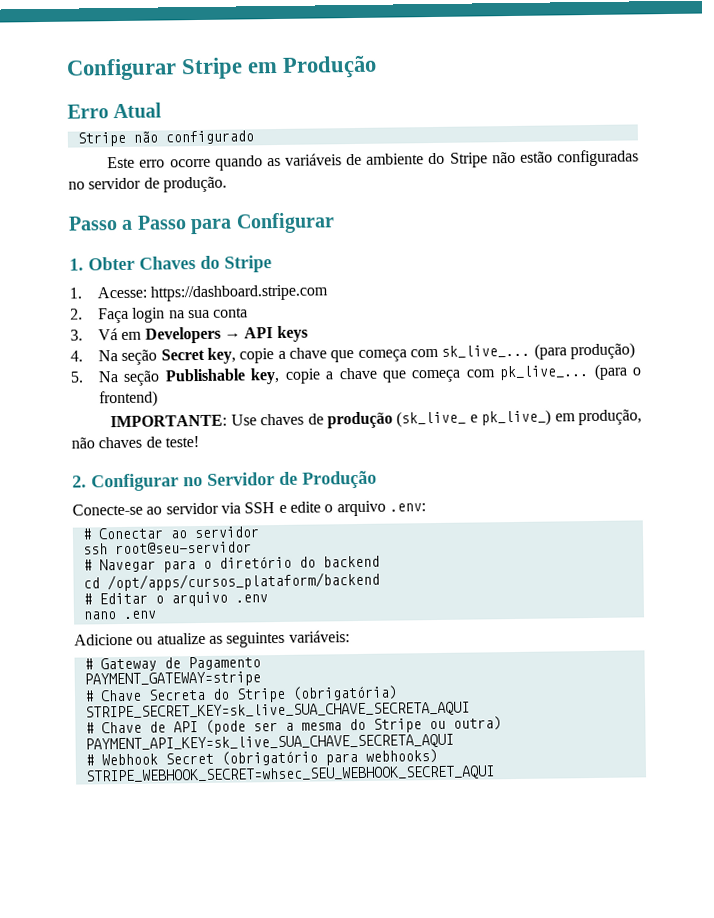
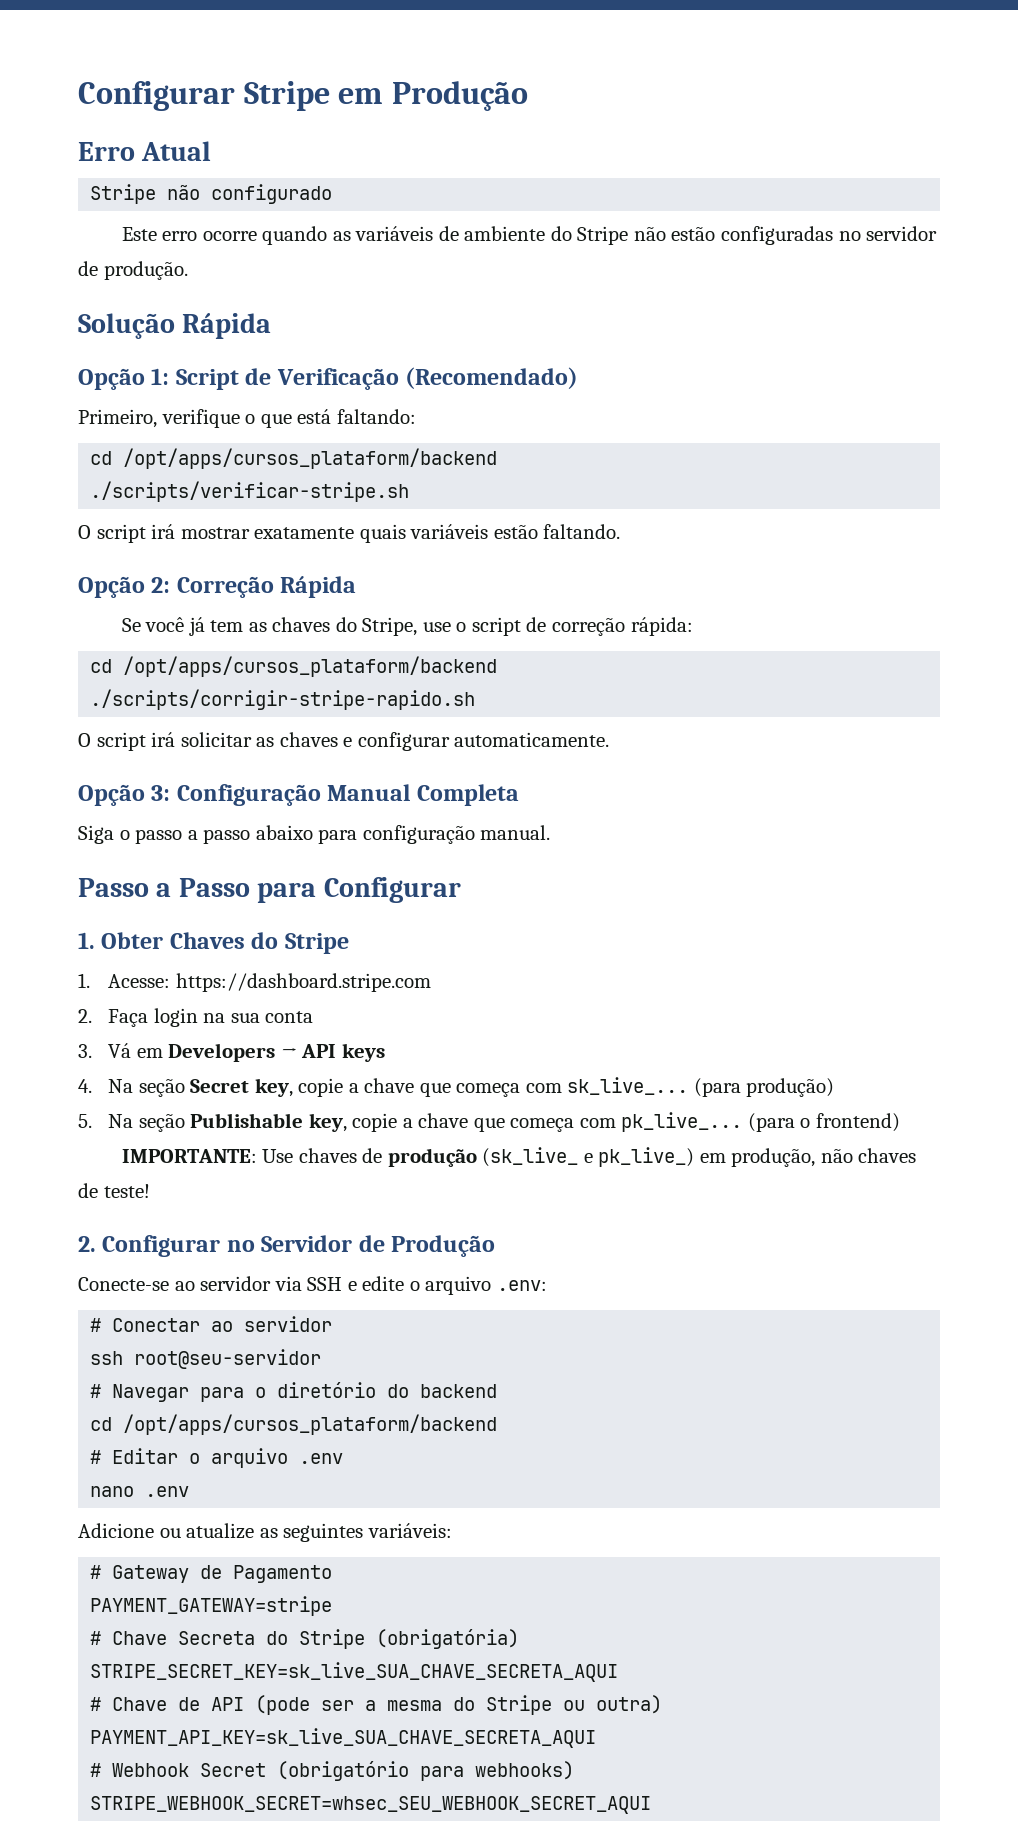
(227, 184) none -> [78,313,272,339] [78,367,579,390] [78,409,416,428] [90,448,498,469] [90,481,410,502] [78,524,621,543] [78,576,357,598] [121,617,693,636] [90,656,498,677] [90,689,476,710] [78,732,610,751] [78,784,519,806] [78,825,551,844] // Solução Rápida // Opção 1: Script de Verificação (Recomendado) // Primeiro, verifique o que está faltando: // cd /opt/apps/cursos_plataform/backend // ./scripts/verificar-stripe.sh // O script irá mostrar exatamente quais variáveis estão faltando. // Opção 2: Correção Rápida // Se você já tem as chaves do Stripe, use o script de correção rápida: // cd /opt/apps/cursos_plataform/backend // ./scripts/corrigir-stripe-rapido.sh // O script irá solicitar as chaves e configurar automaticamente. // Opção 3: Configuração Manual Completa // Siga o passo a passo abaixo para configuração manual.

